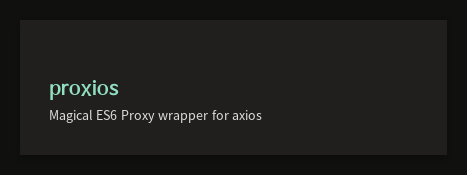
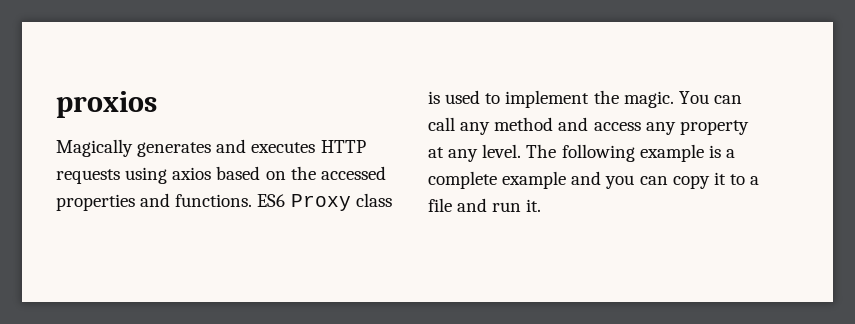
[49,109,262,123] Magical ES6 Proxy wrapper for axios -> [56,139,366,157] [56,166,386,184] [56,193,392,211] [428,90,742,108] [428,117,749,135] [428,144,735,162] [428,171,760,189] [428,198,542,212] Magically generates and executes HTTP requests using axios based on the accessed properties and functions. ES6 Proxy class is used to implement the magic. You can call any method and access any property at any level. The following example is a complete example and you can copy it to a file and run it.

